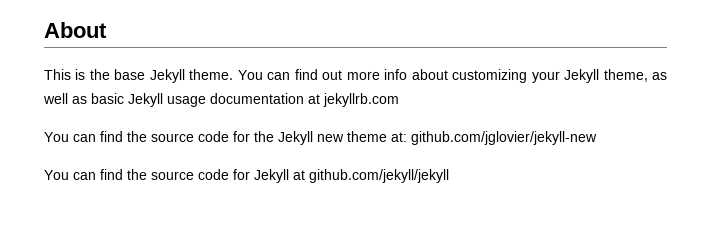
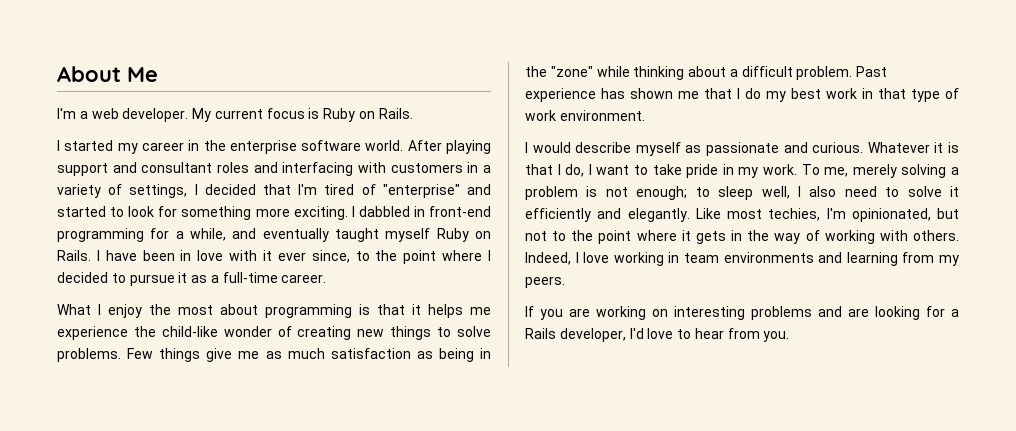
[44,69,668,83] [43,93,399,107] [44,131,597,145] [44,169,449,183] // This is the base Jekyll theme. You can find out more info about customizing your Jekyll theme, as well as basic Jekyll usage documentation at jekyllrb.com // You can find the source code for the Jekyll new theme at: github.com/jglovier/jekyll-new // You can find the source code for Jekyll at github.com/jekyll/jekyll -> [127,67,158,82] [57,108,413,122] [57,140,492,154] [57,162,492,176] [57,184,491,198] [57,206,492,220] [57,228,491,242] [57,250,491,264] [57,272,327,286] [57,304,491,318] [57,326,492,340] [57,348,492,362] [525,66,888,80] [525,88,959,102] [525,110,645,121] [525,142,960,156] [525,164,960,178] [525,186,960,200] [525,208,959,222] [525,230,959,244] [525,252,960,266] [525,276,565,288] [525,306,959,320] [525,328,790,342] Me // I'm a web developer. My current focus is Ruby on Rails. // I started my career in the enterprise software world. After playing support and consultant roles and interfacing with customers in a variety of settings, I decided that I'm tired of "enterprise" and started to look for something more exciting. I dabbled in front-end programming for a while, and eventually taught myself Ruby on Rails. I have been in love with it ever since, to the point where I decided to pursue it as a full-time career. // What I enjoy the most about programming is that it helps me experience the child-like wonder of creating new things to solve problems. Few things give me as much satisfaction as being in the "zone" while thinking about a difficult problem. Past experience has shown me that I do my best work in that type of work environment. // I would describe myself as passionate and curious. Whatever it is that I do, I want to take pride in my work. To me, merely solving a problem is not enough; to sleep well, I also need to solve it efficiently and elegantly. Like most techies, I'm opinionated, but not to the point where it gets in the way of working with others. Indeed, I love working in team environments and learning from my peers. // If you are working on interesting problems and are looking for a Rails developer, I'd love to hear from you.

